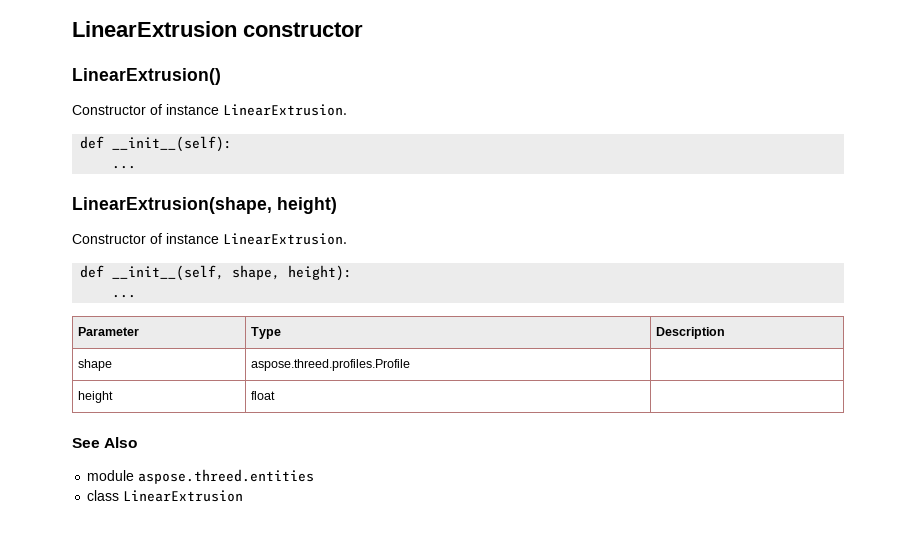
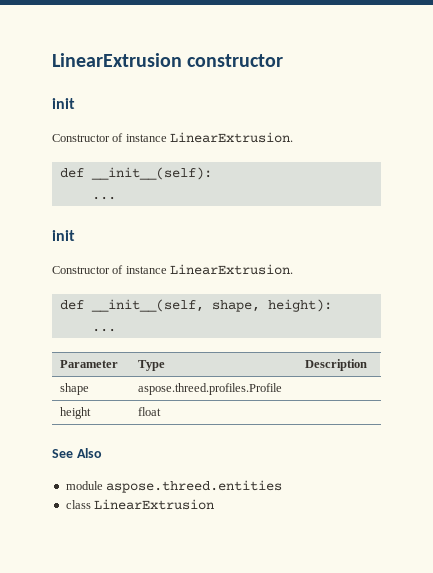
[72,68,221,85] LinearExtrusion() -> [52,98,75,109] init
[72,197,337,214] LinearExtrusion(shape, height) -> [52,230,75,241] init

